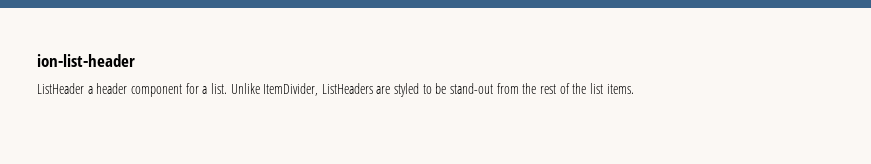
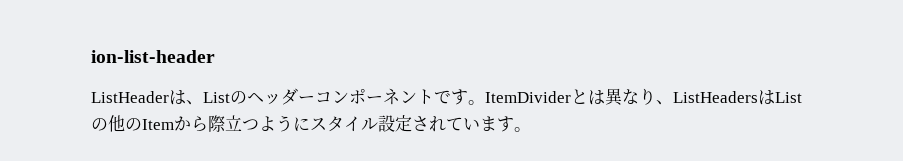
[87,83,634,97] a header component for a list. Unlike ItemDivider, ListHeaders are styled to be stand-out from the rest of the list items. -> [169,88,802,106] [91,115,531,132] は、Listのヘッダーコンポーネントです。ItemDividerとは異なり、ListHeadersはListの他のItemから際立つようにスタイル設定されています。

